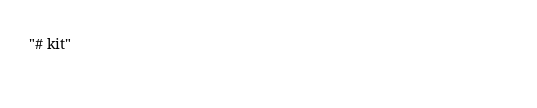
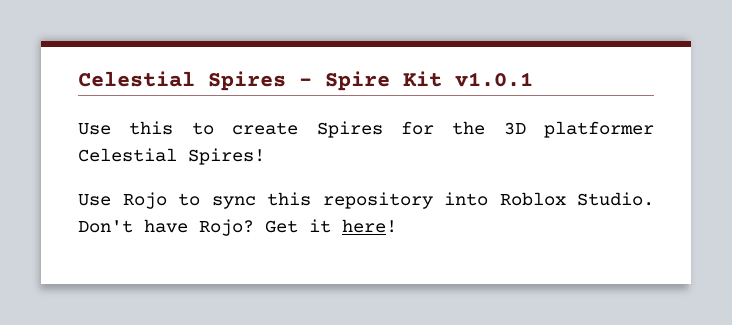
[29,38,71,49] "# kit" -> [78,71,533,91] [78,121,654,138] [78,148,265,165] [78,192,654,209] [78,219,397,236] Celestial Spires - Spire Kit v1.0.1 // Use this to create Spires for the 3D platformer Celestial Spires! // Use Rojo to sync this repository into Roblox Studio. Don't have Rojo? Get it here!

